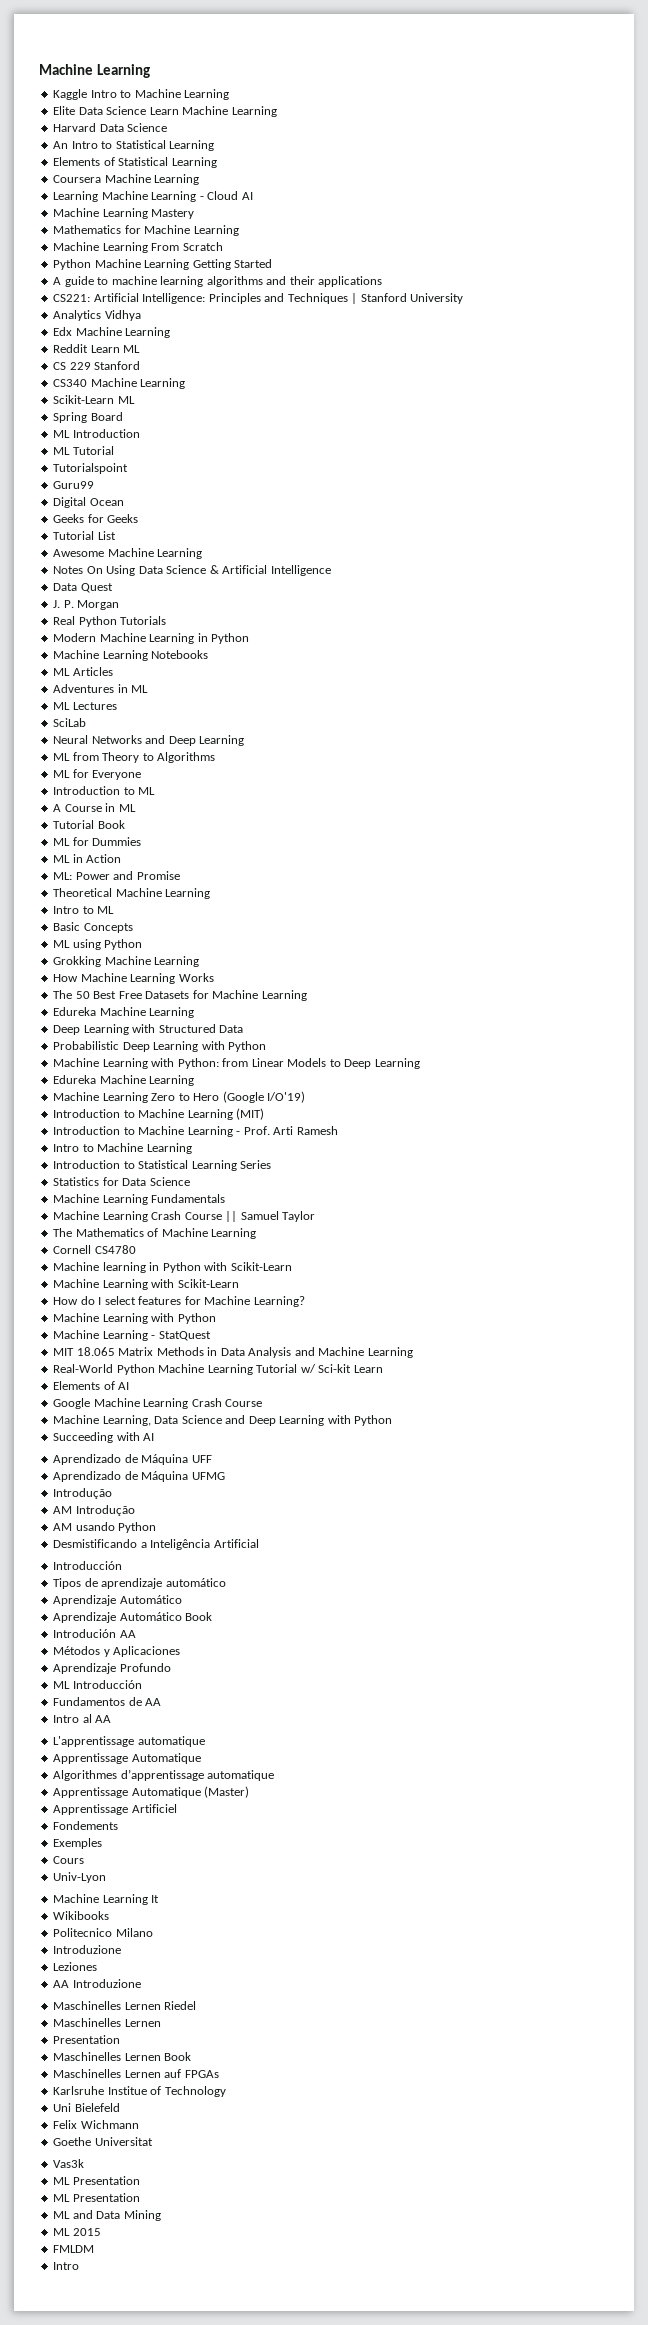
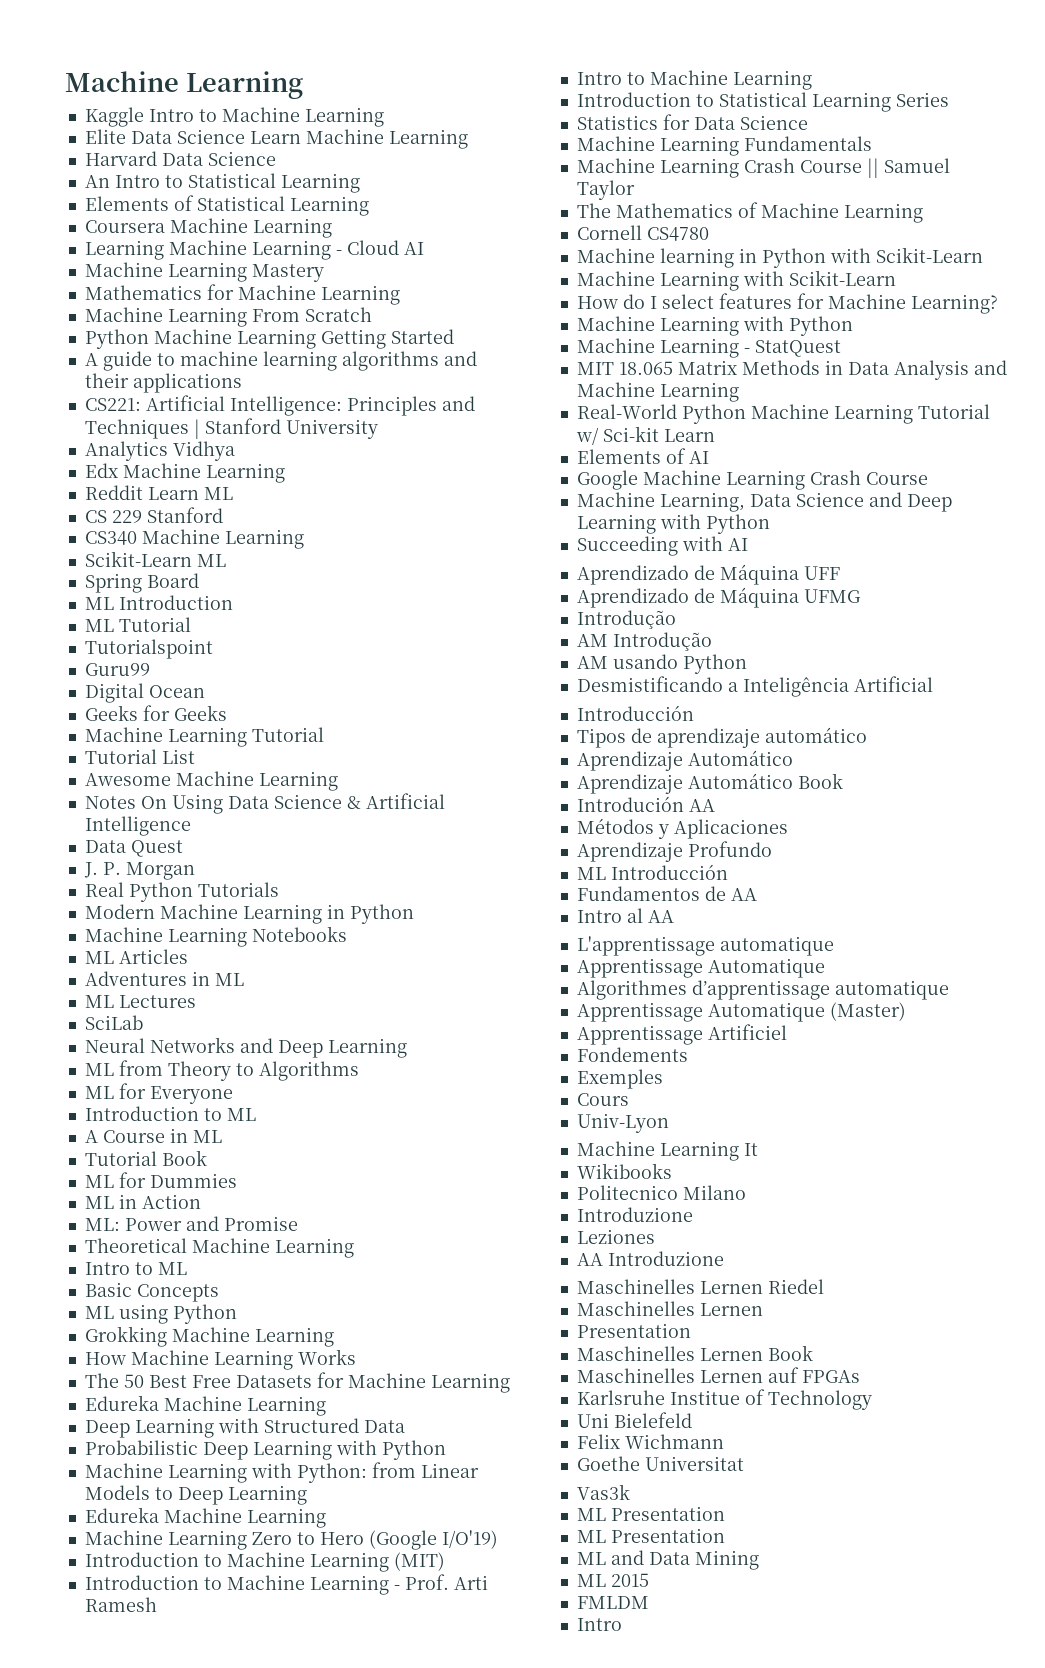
(139, 518) none -> [84,727,324,747] // Machine Learning Tutorial

